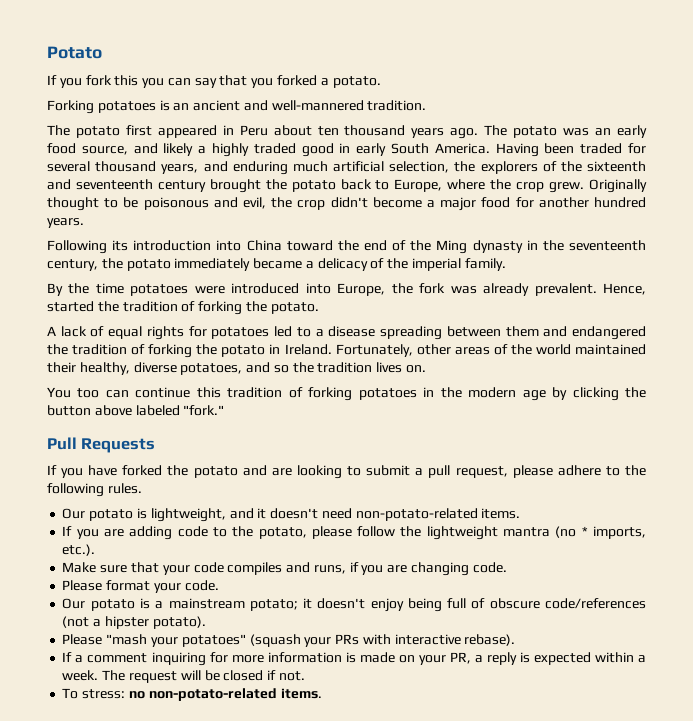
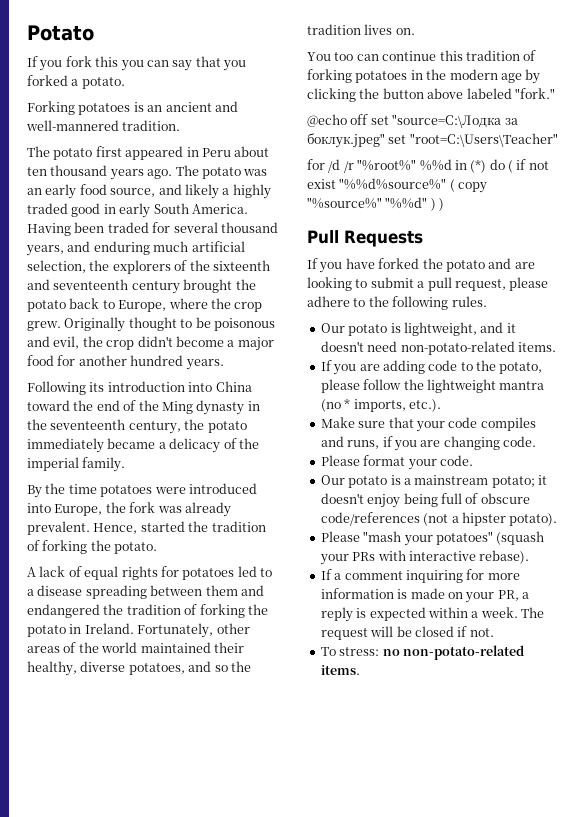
(225, 410) none -> [307,114,518,128] [307,133,558,148] [307,159,549,173] [307,178,488,193] [307,197,445,211] // @echo off set "source=C:\Лодка за боклук.jpeg" set "root=C:\Users\Teacher" // for /d /r "%root%" %%d in (*) do ( if not exist "%%d%source%" ( copy "%source%" "%%d" ) )

